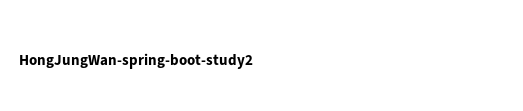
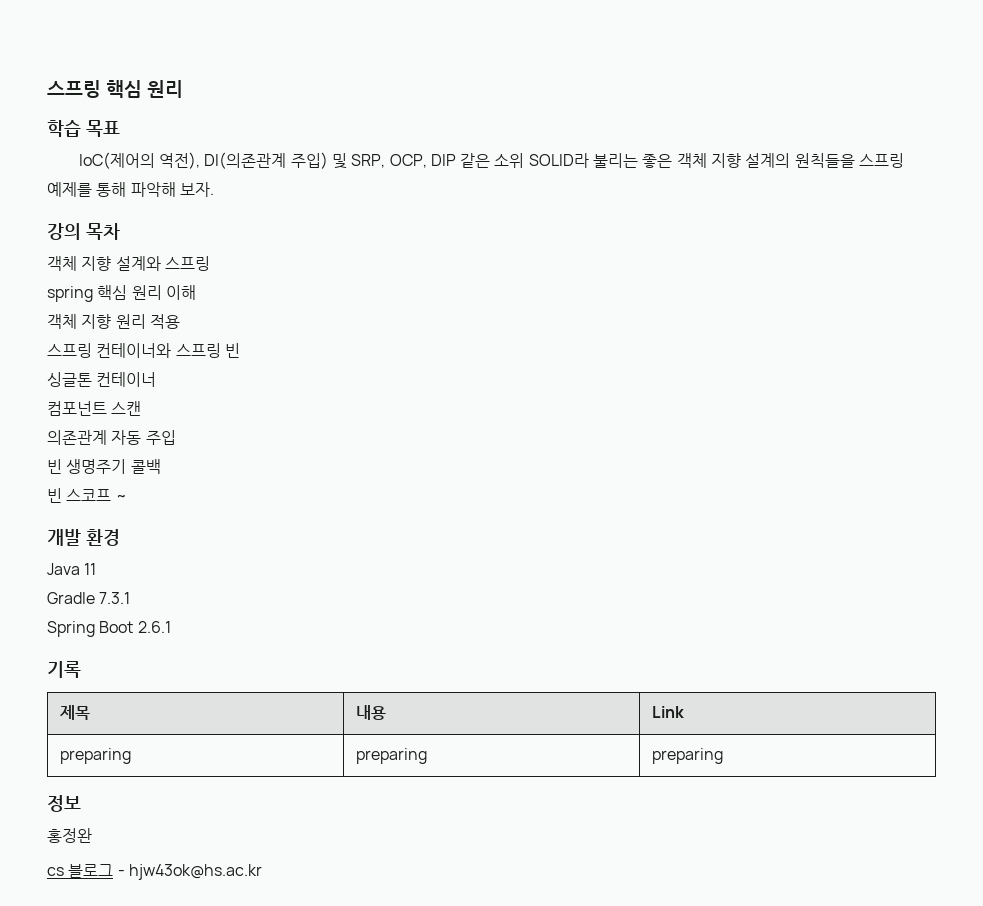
[19,53,253,69] HongJungWan-spring-boot-study2 -> [47,80,183,98] [47,120,120,137] [78,152,905,169] [47,182,214,197] [47,223,120,240] [47,256,210,271] [47,285,196,302] [47,314,180,329] [47,343,240,358] [47,372,157,387] [47,401,142,416] [47,430,176,445] [47,459,161,474] [47,488,127,503] [47,529,120,546] [47,563,97,575] [47,592,131,604] [47,621,171,637] [47,661,81,678] [59,705,90,720] [355,705,386,720] [651,706,684,718] [59,748,131,764] [355,748,427,764] [651,748,723,764] [47,795,81,812] [47,828,92,843] [47,864,262,880] 스프링 핵심 원리 // 학습 목표 // IoC(제어의 역전), DI(의존관계 주입) 및 SRP, OCP, DIP 같은 소위 SOLID라 불리는 좋은 객체 지향 설계의 원칙들을 스프링 예제를 통해 파악해 보자. // 강의 목차 // 객체 지향 설계와 스프링 // spring 핵심 원리 이해 // 객체 지향 원리 적용 // 스프링 컨테이너와 스프링 빈 // 싱글톤 컨테이너 // 컴포넌트 스캔 // 의존관계 자동 주입 // 빈 생명주기 콜백 // 빈 스코프 ~ // 개발 환경 // Java 11 // Gradle 7.3.1 // Spring Boot 2.6.1 // 기록 // 제목 | 내용 | Link // preparing | preparing | preparing // 정보 // 홍정완 // cs 블로그 - hjw43ok@hs.ac.kr

